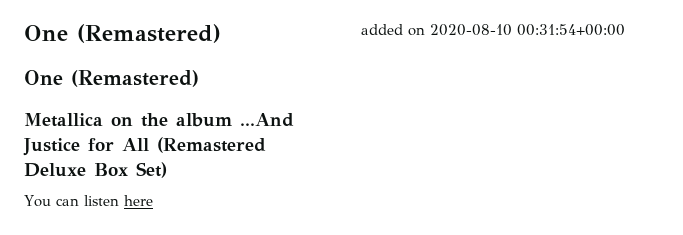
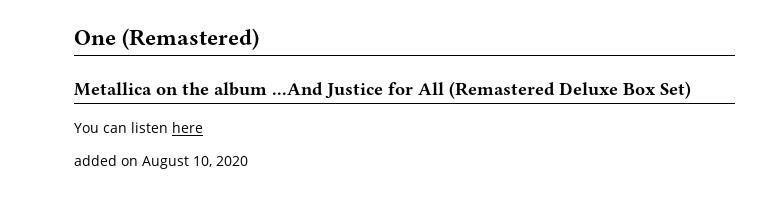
[24,24,221,43] [24,70,199,87] One (Remastered) // One (Remastered) -> [74,28,260,50] One (Remastered)
[430,24,625,36] 2020-08-10 00:31:54+00:00 -> [142,156,248,169] August 10, 2020

